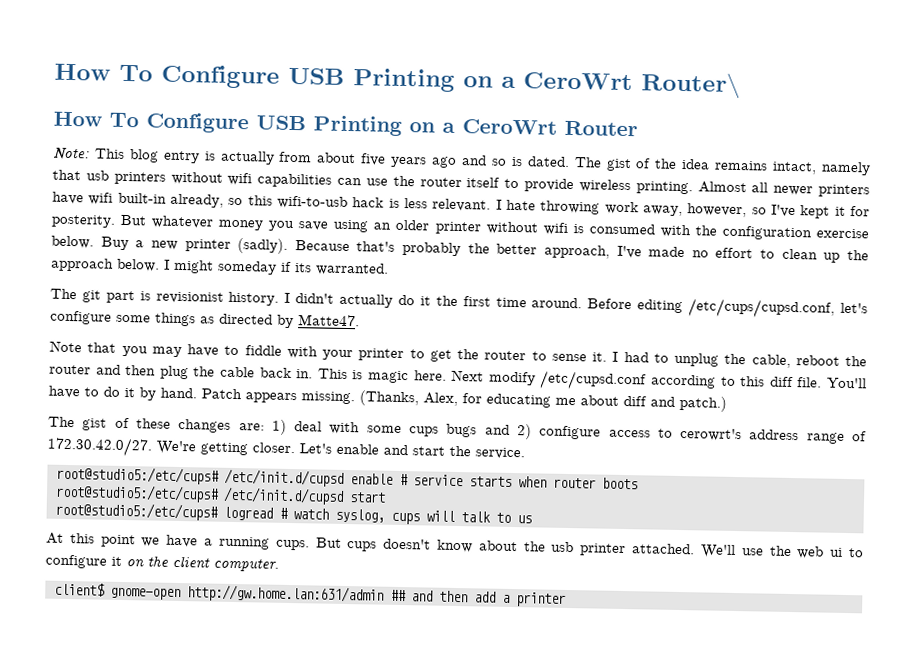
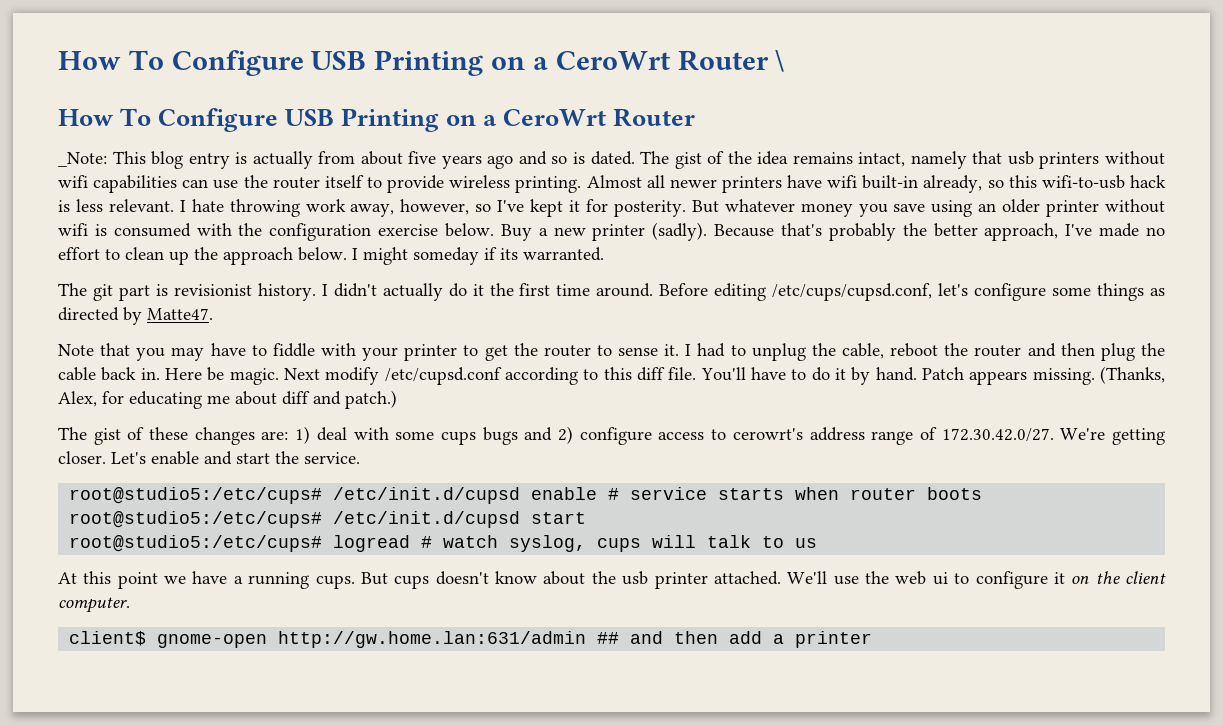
[54,63,741,99] How To Configure USB Printing on a CeroWrt Router\ -> [58,50,785,76] How To Configure USB Printing on a CeroWrt Router \
[53,147,90,161] Note: -> [58,152,107,167] _Note:
[317,368,447,384] This is magic here. -> [165,367,279,385] Here be magic.

